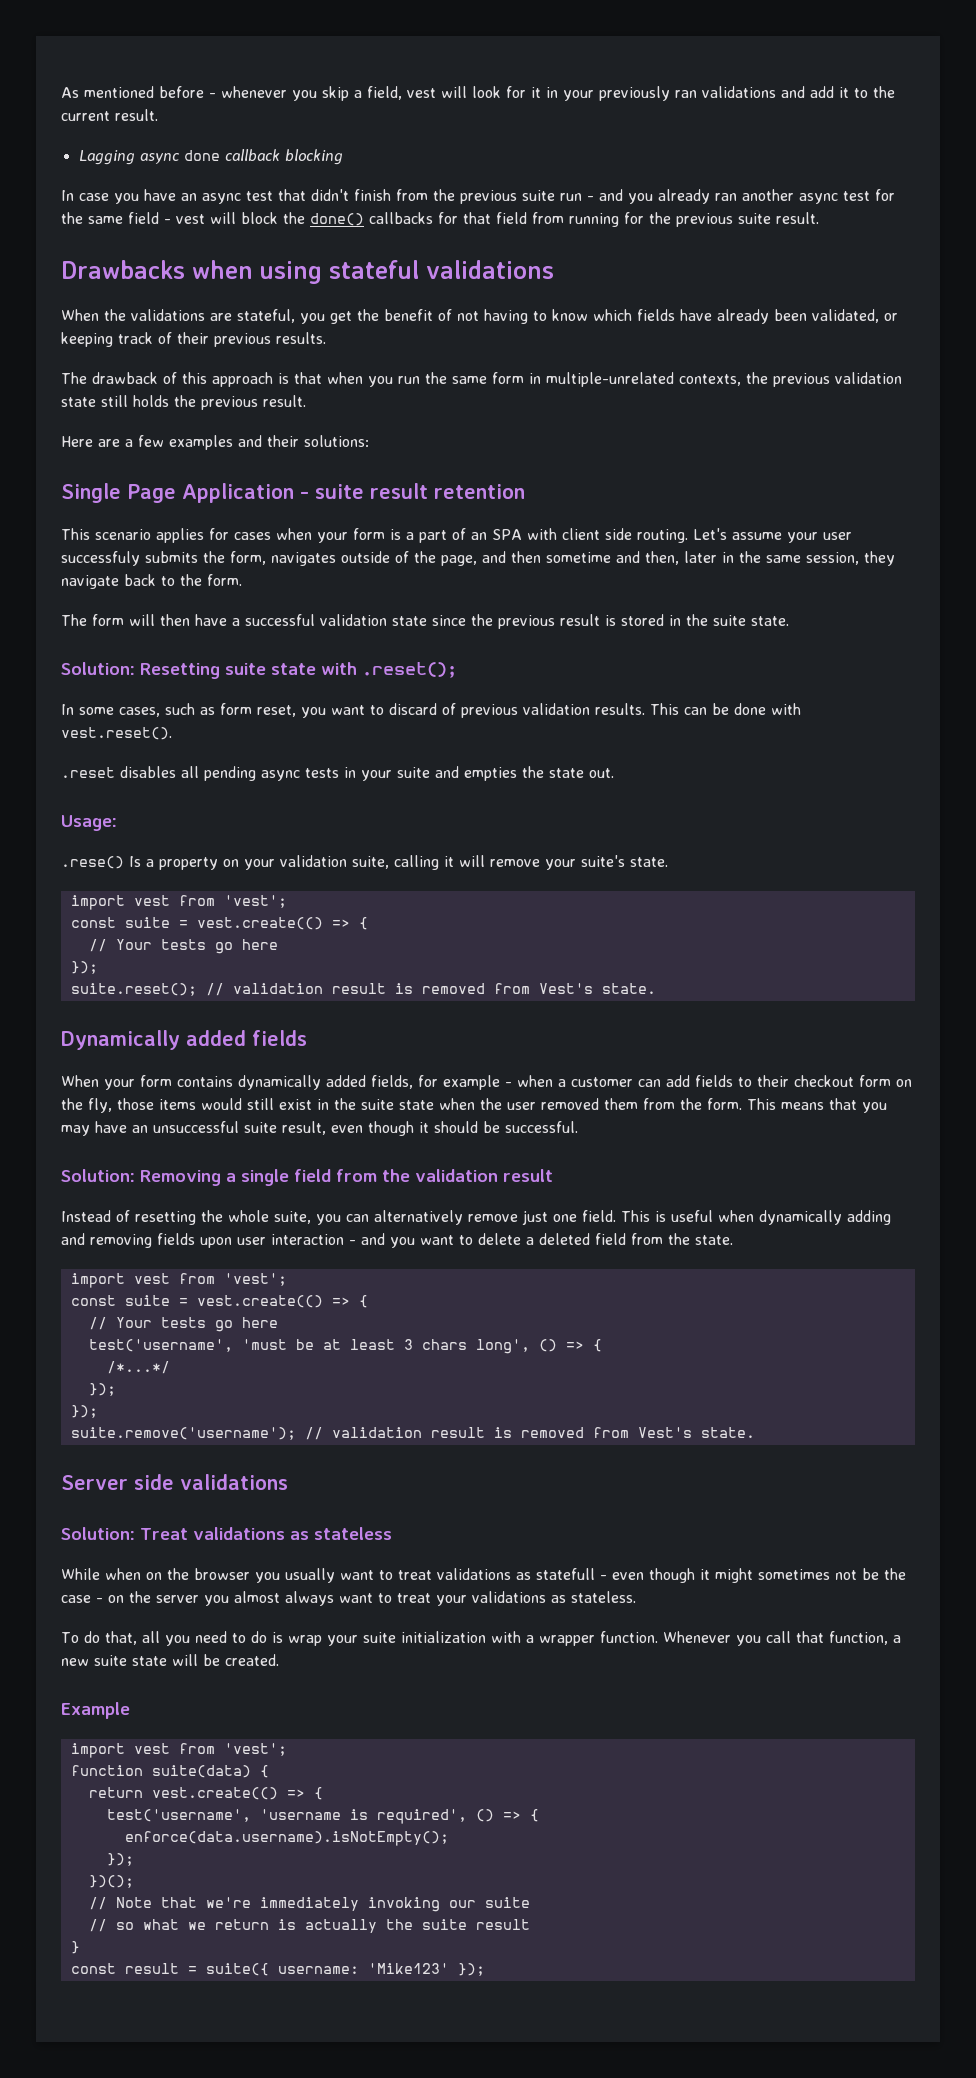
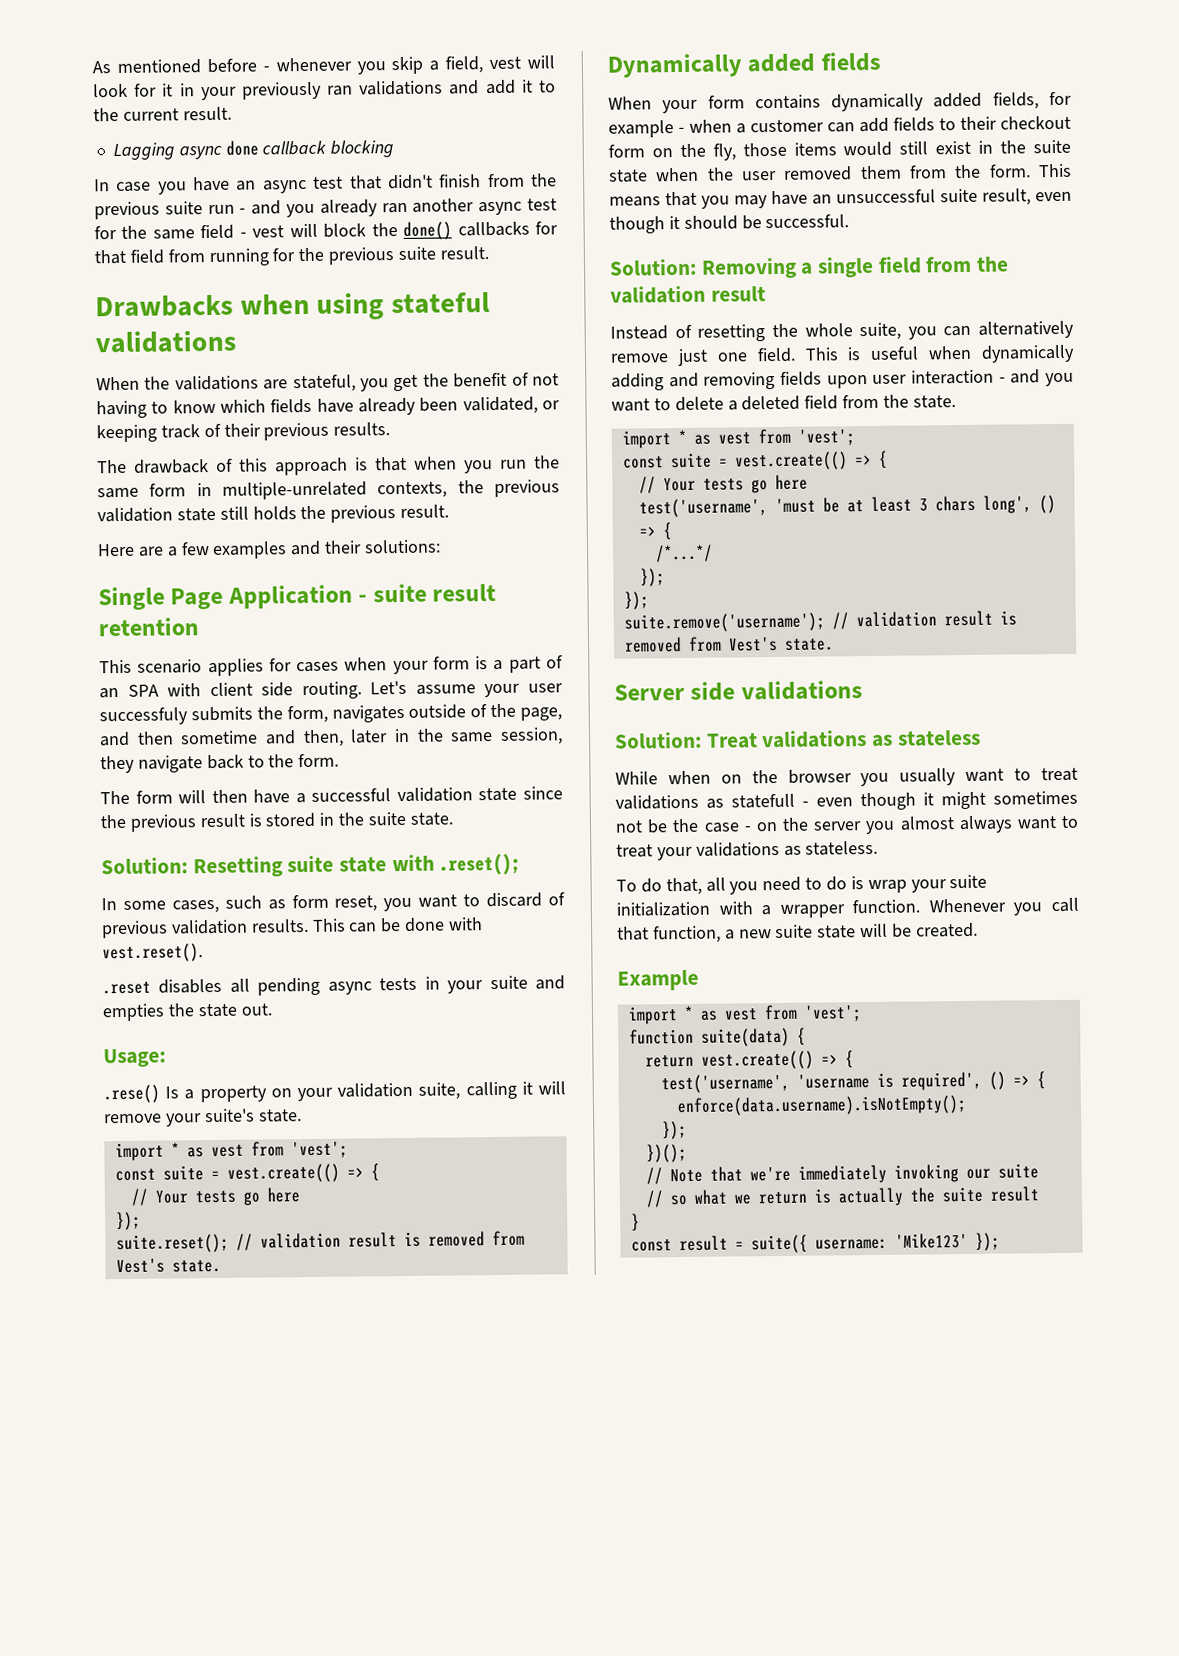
(125, 902) none -> [170,1142,204,1158] * as
(125, 1280) none -> [677,429,711,445] * as
(125, 1750) none -> [683,1005,718,1021] * as

